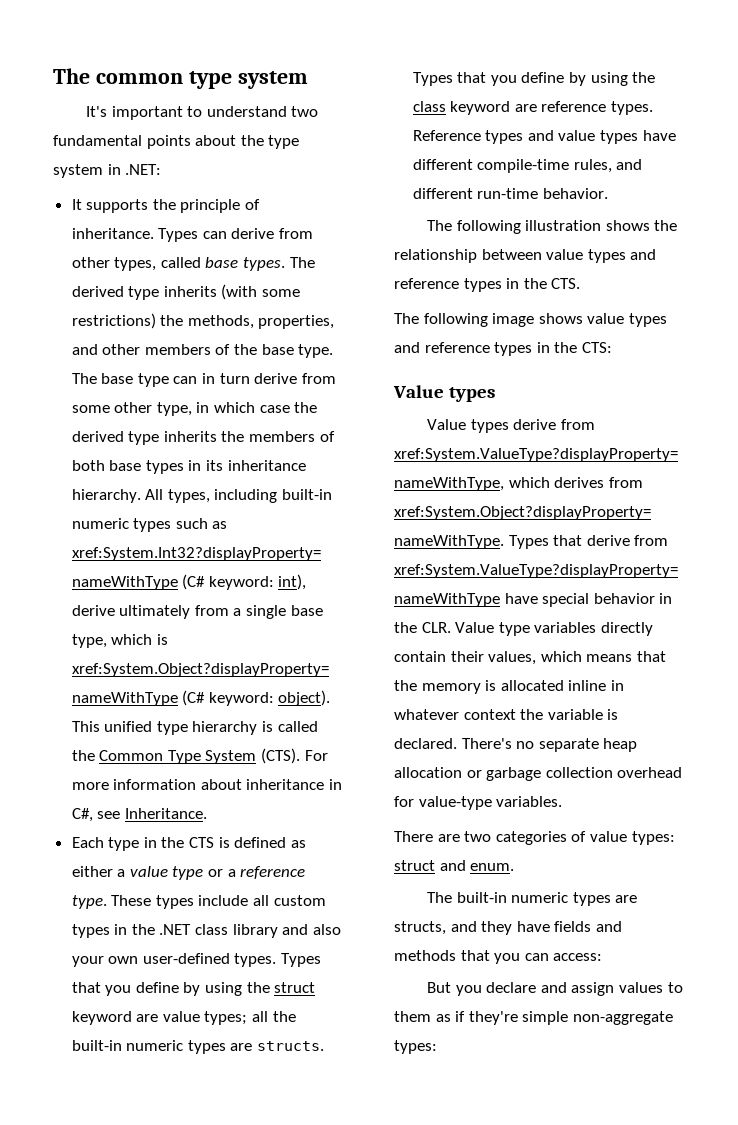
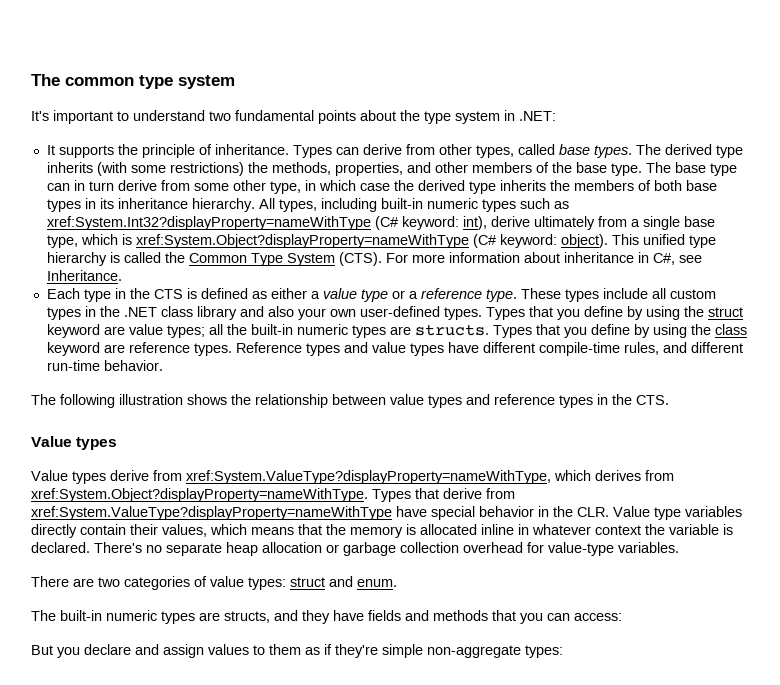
[394,313,667,327] [394,342,612,356] // The following image shows value types and reference types in the CTS: -> (669, 400) none

